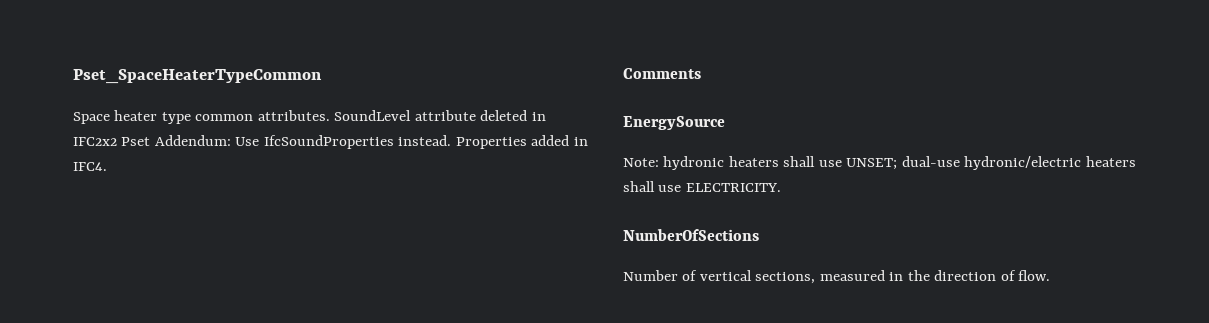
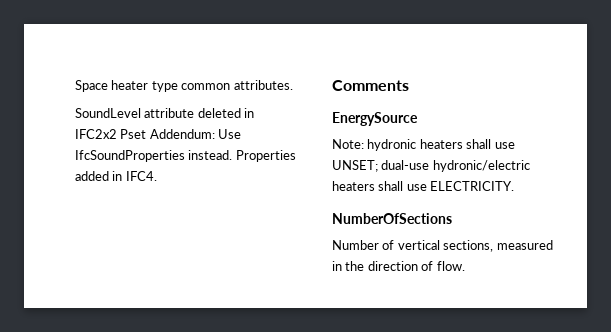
[73,69,322,84] Pset_SpaceHeaterTypeCommon // -> (75, 86) none
(330, 115) none -> (293, 85) //

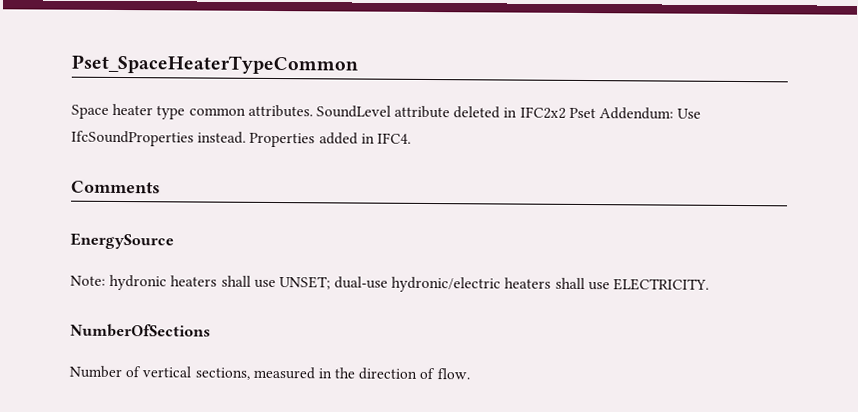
(75, 86) none -> [71,54,358,75] Pset_SpaceHeaterTypeCommon //
(293, 85) // -> (313, 111) none

